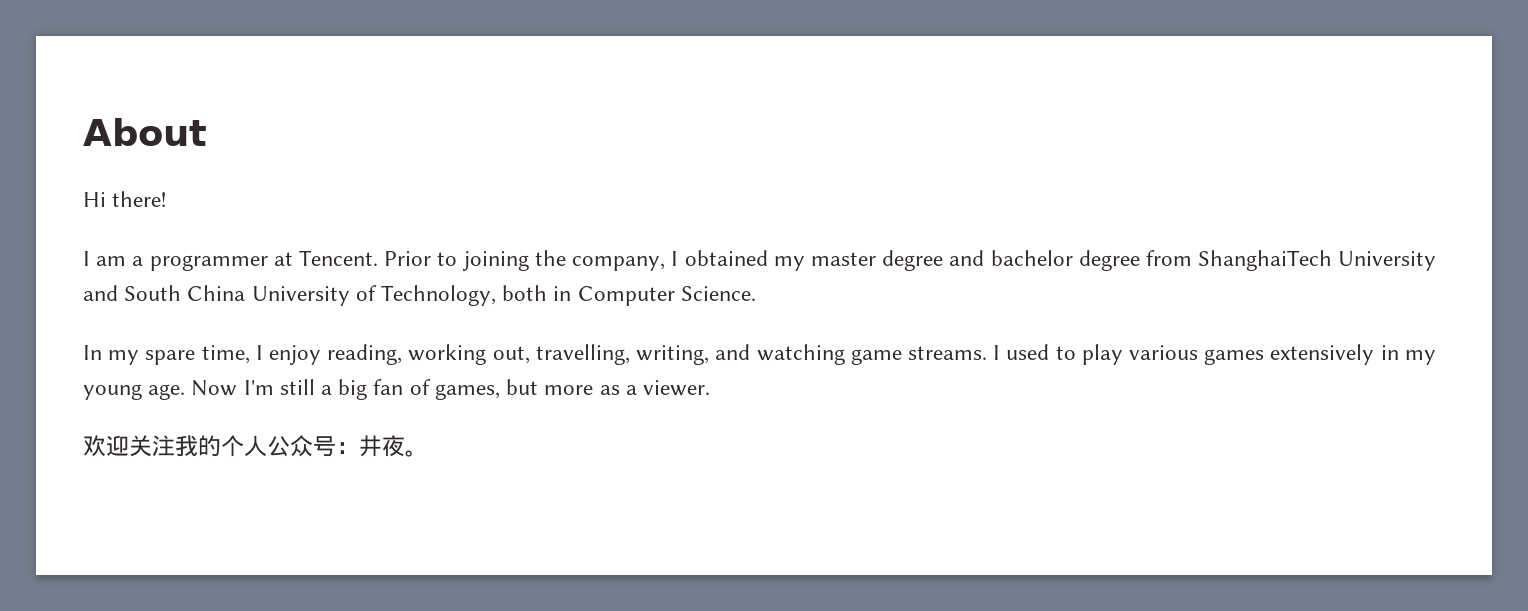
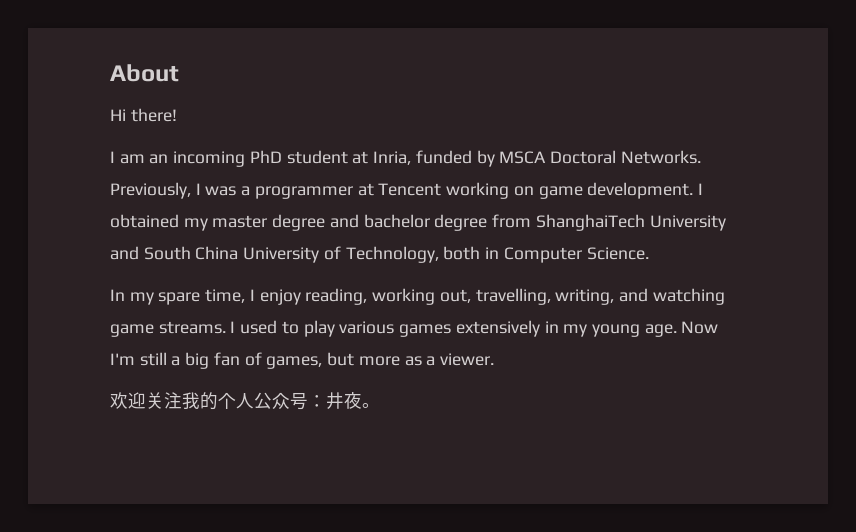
[132,250,666,271] a programmer at Tencent. Prior to joining the company, -> [149,150,701,167] [110,182,694,199] an incoming PhD student at Inria, funded by MSCA Doctoral Networks. Previously, I was a programmer at Tencent working on game development.

